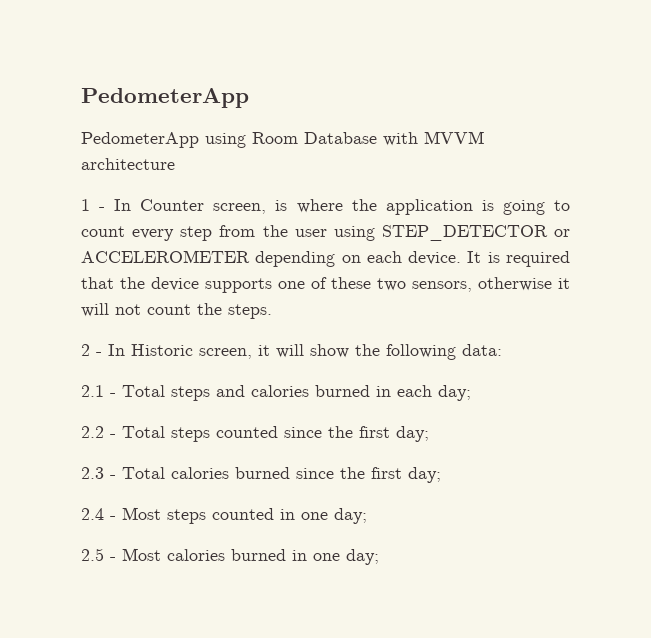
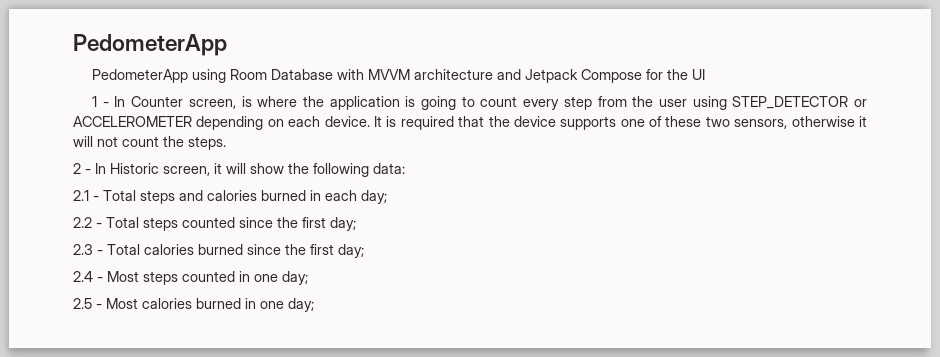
(175, 164) none -> [496,69,705,83] and Jetpack Compose for the UI

